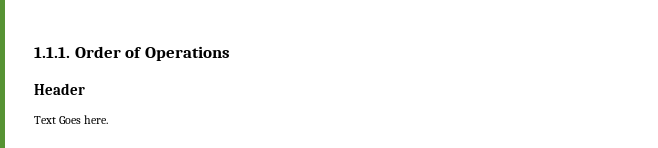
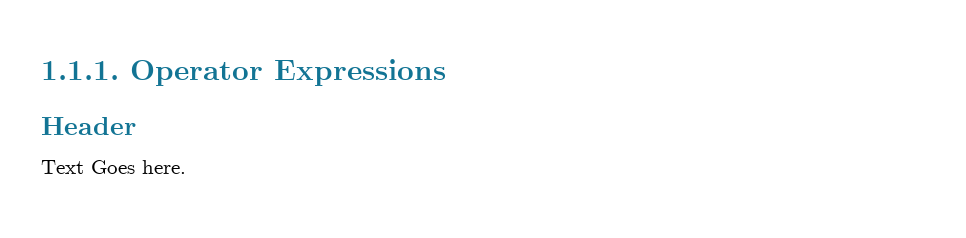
[74,46,230,61] Order of Operations -> [130,59,446,86] Operator Expressions

